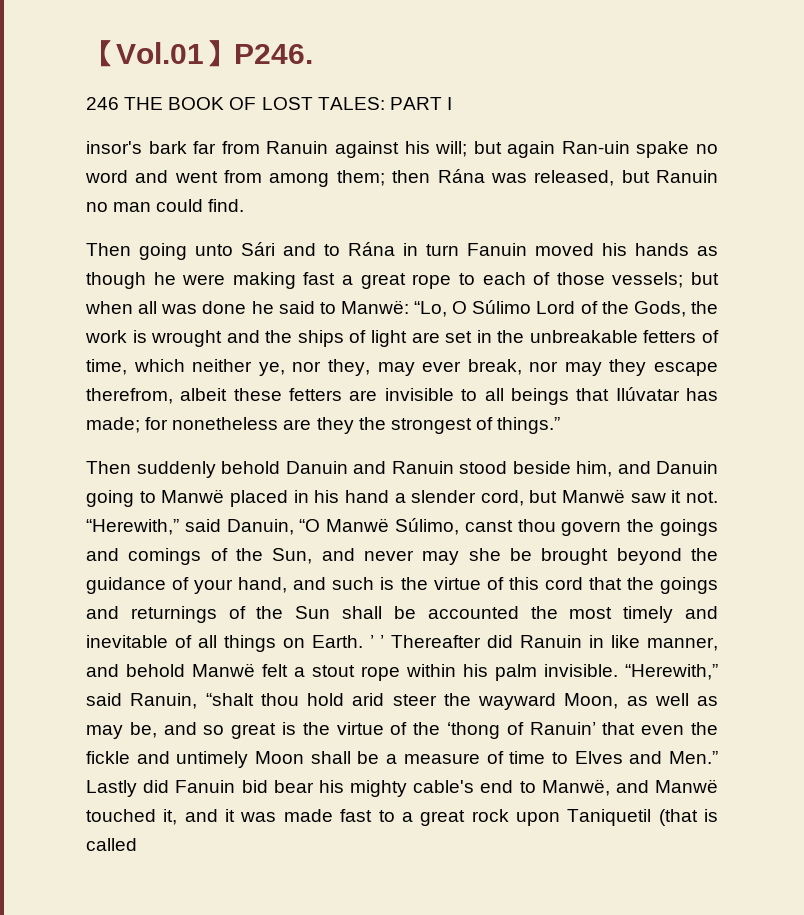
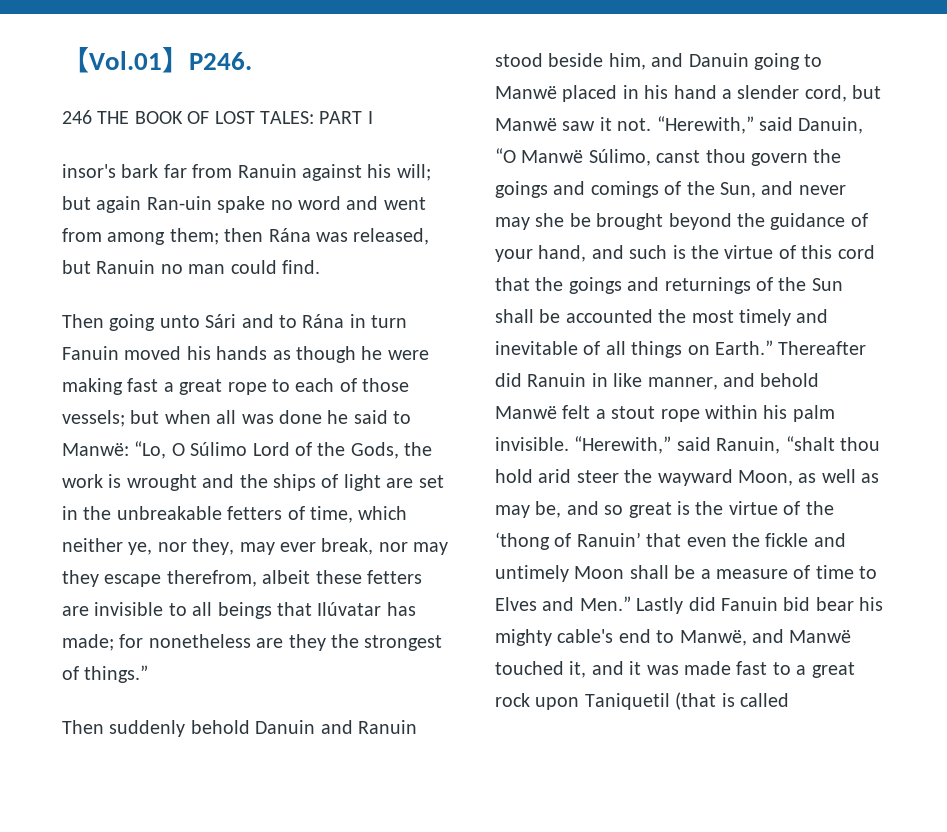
[311,635,385,648] Earth. ’ ’ -> [715,340,773,355] Earth.”

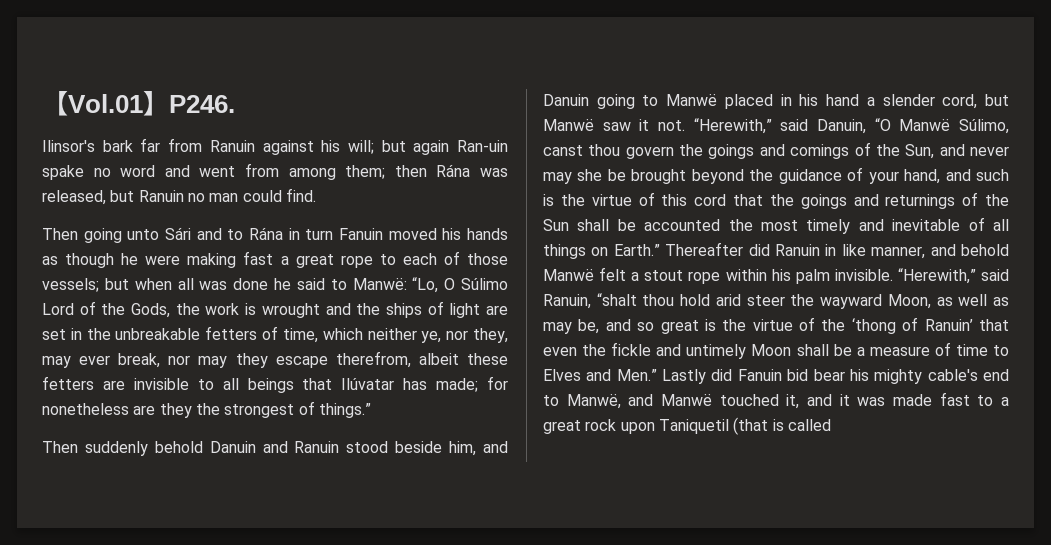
[62,110,373,124] [62,164,116,178] 246 THE BOOK OF LOST TALES: PART I // insor's -> [42,140,95,152] Ilinsor's

